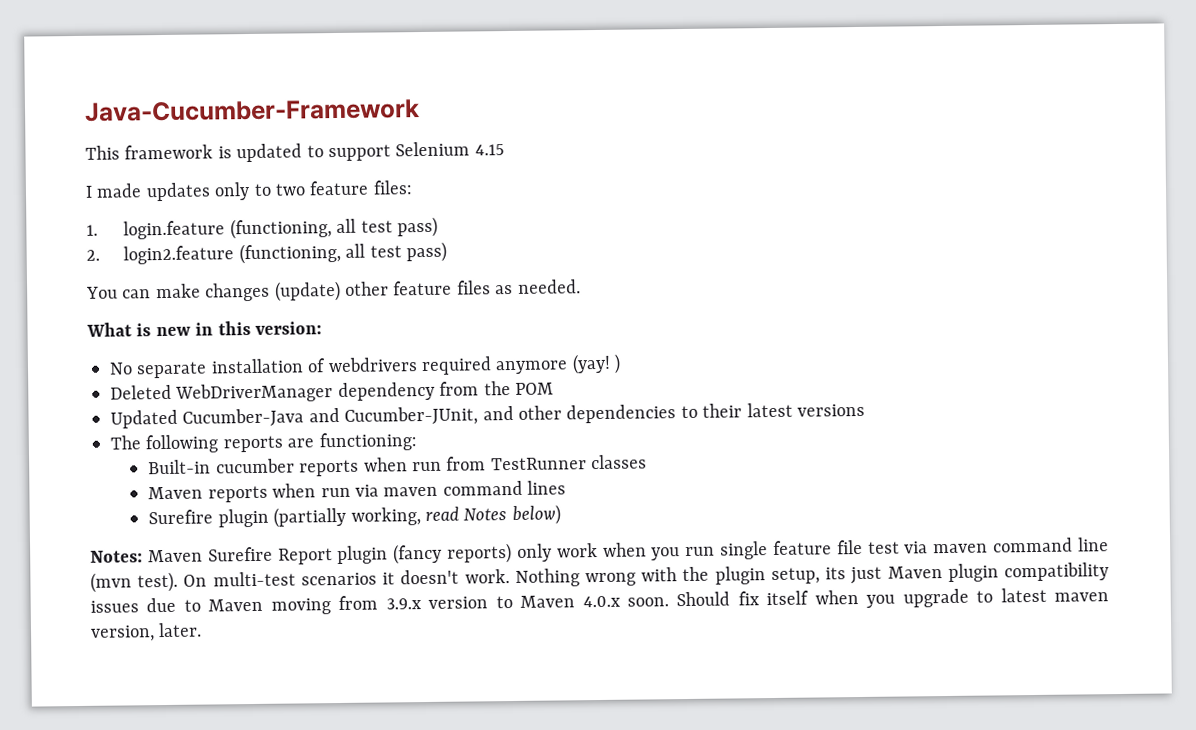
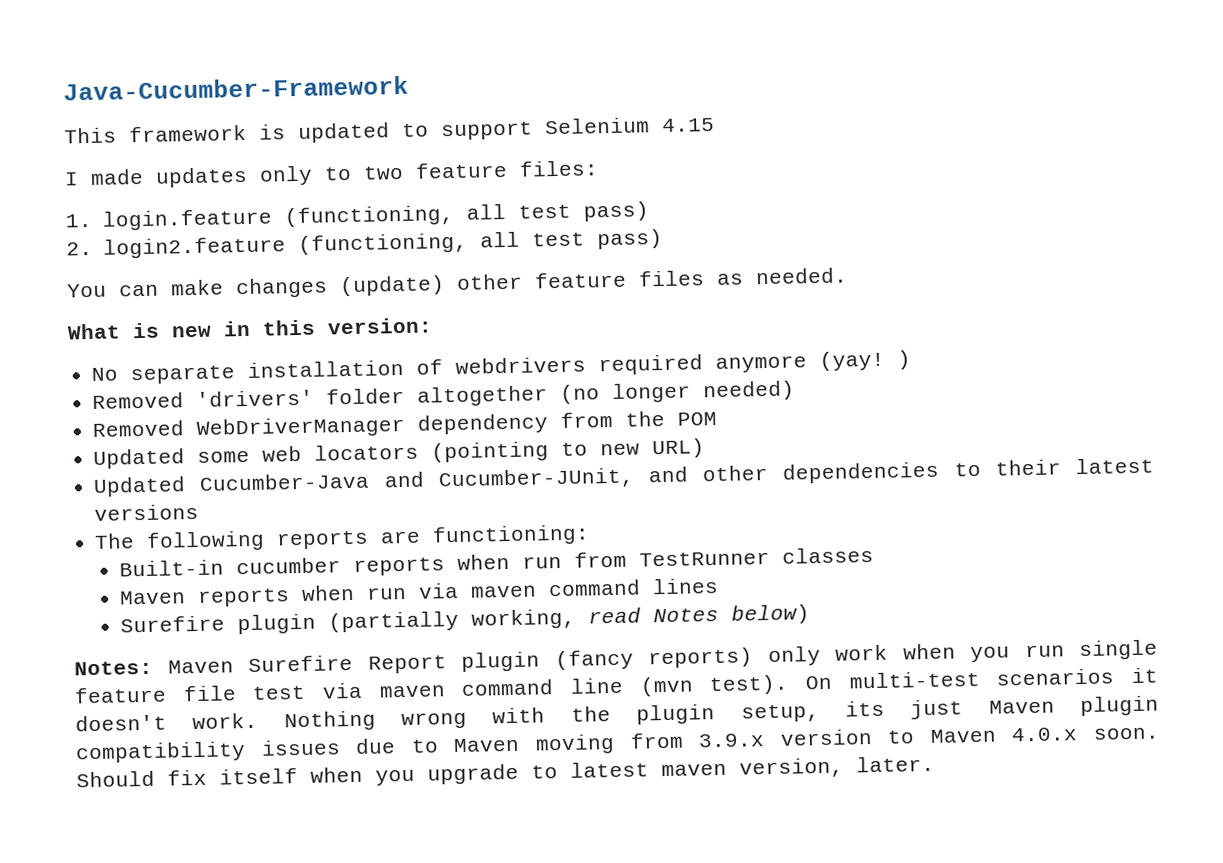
[110,384,172,400] Deleted -> [92,380,796,409] [92,420,185,437] Removed 'drivers' folder altogether (no longer needed) // Removed
(554, 388) none -> [93,438,706,469] // Updated some web locators (pointing to new URL)

